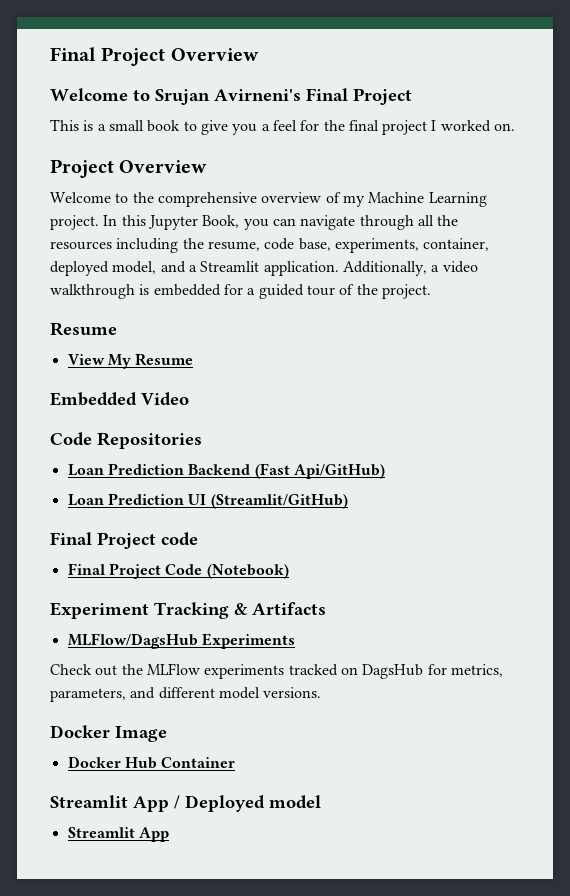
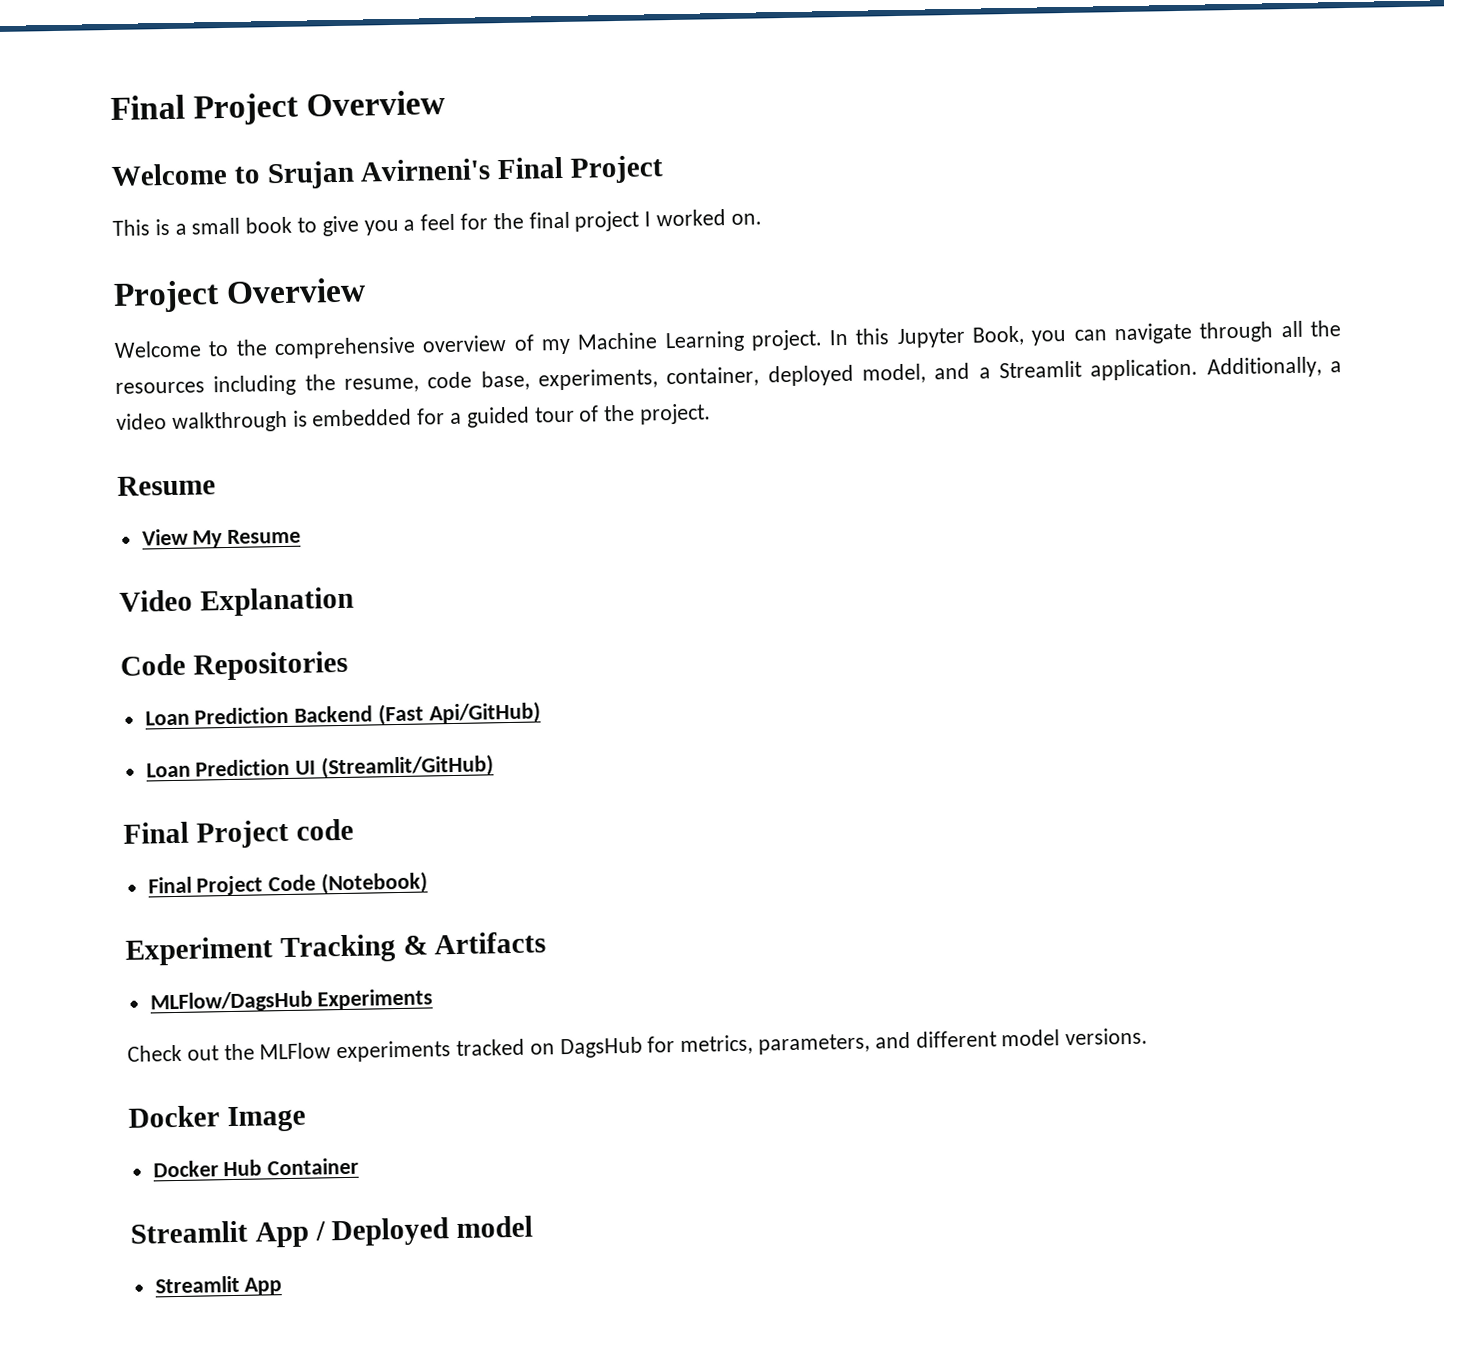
[50,392,137,406] Embedded -> (302, 536) none
(189, 399) none -> [199,586,354,617] Explanation

